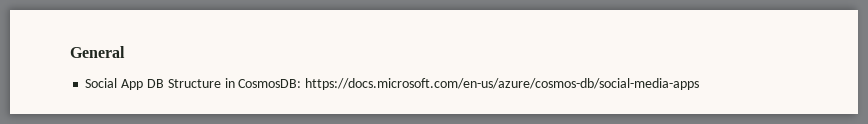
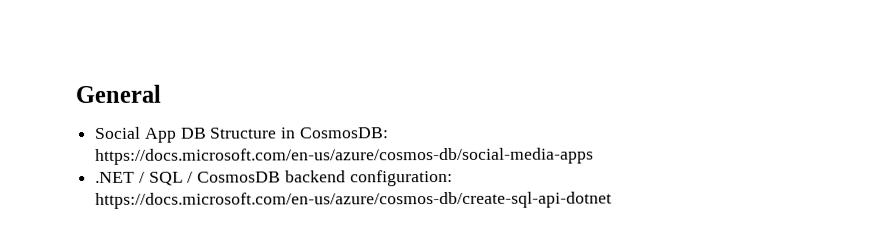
(700, 84) none -> [95,169,453,187] [95,191,613,209] // .NET / SQL / CosmosDB backend configuration: https://docs.microsoft.com/en-us/azure/cosmos-db/create-sql-api-dotnet

